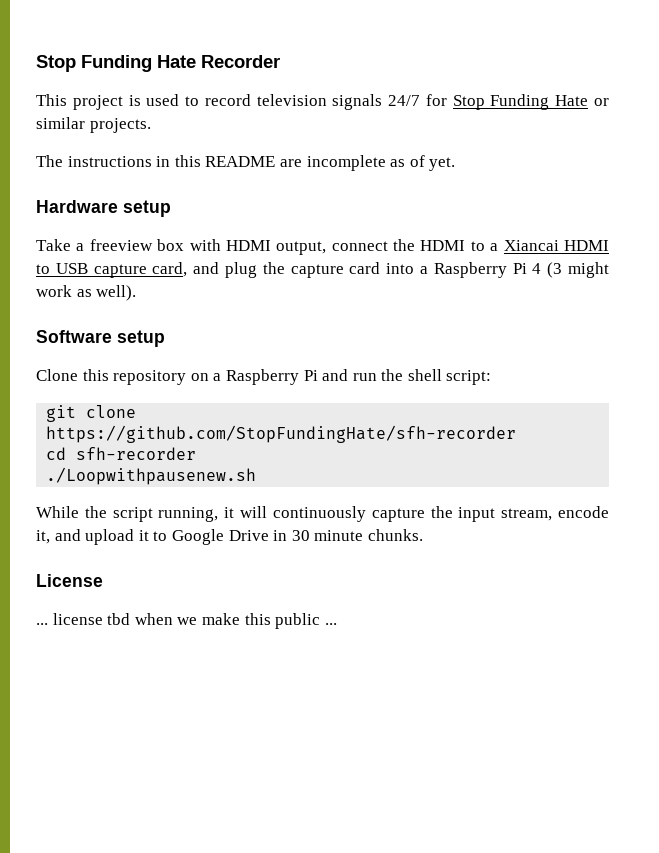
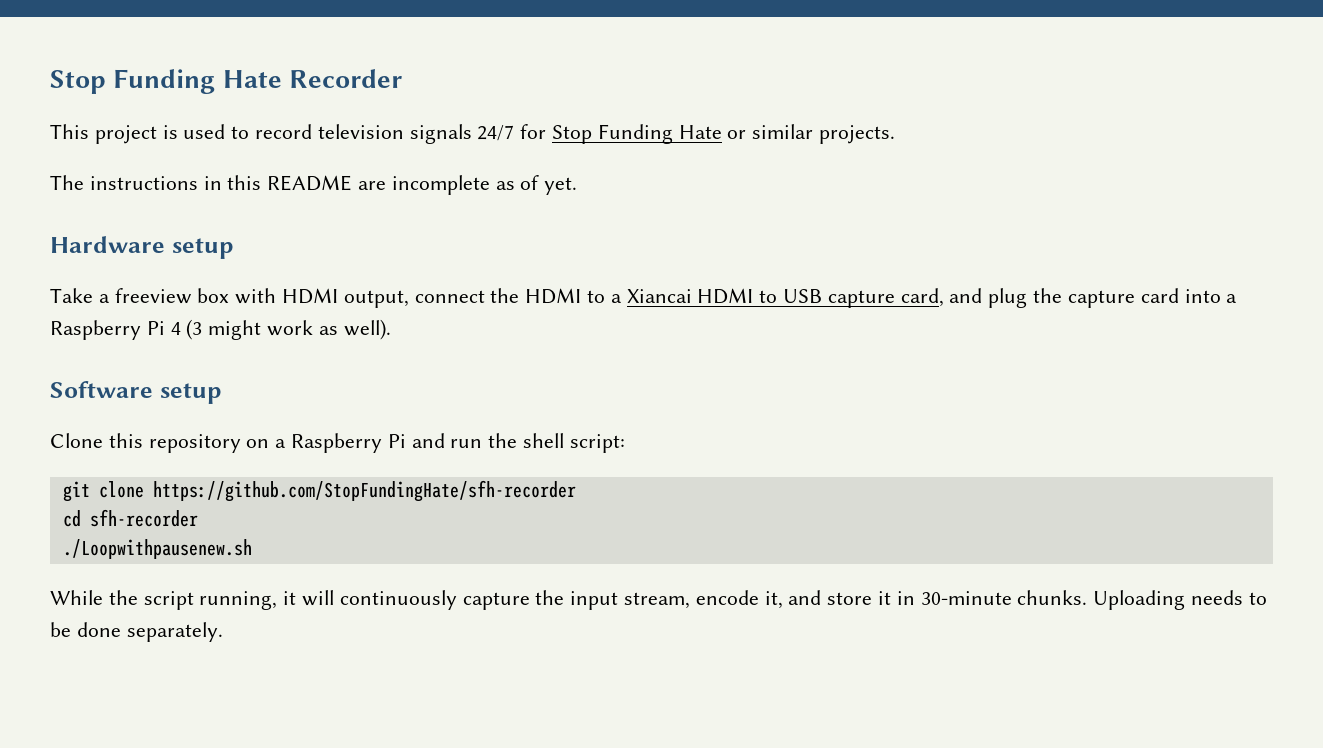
[85,529,423,545] [36,574,103,587] [36,613,337,629] upload it to Google Drive in 30 minute chunks. // License // ... license tbd when we make this public ... -> [827,590,1267,610] [50,622,223,642] store it in 30-minute chunks. Uploading needs to be done separately.

